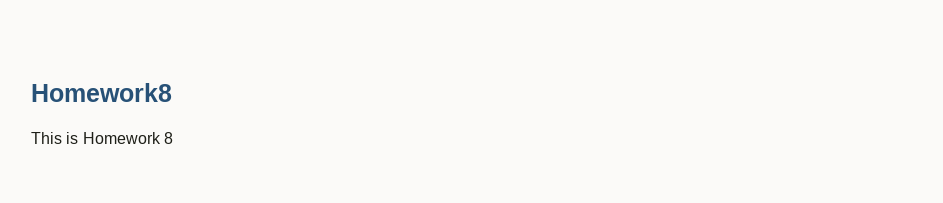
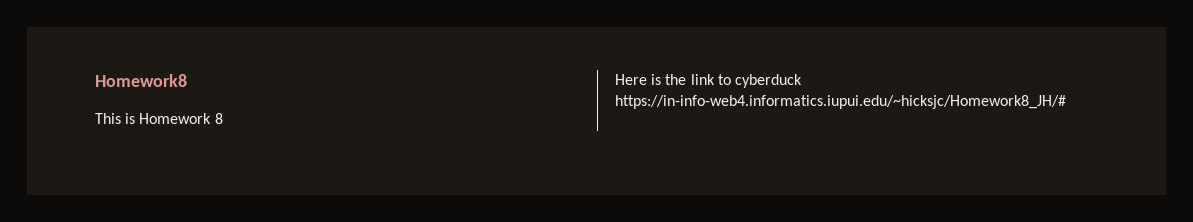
(173, 138) none -> [615,74,802,88] [615,95,1066,109] // Here is the link to cyberduck https://in-info-web4.informatics.iupui.edu/~hicksjc/Homework8_JH/#

